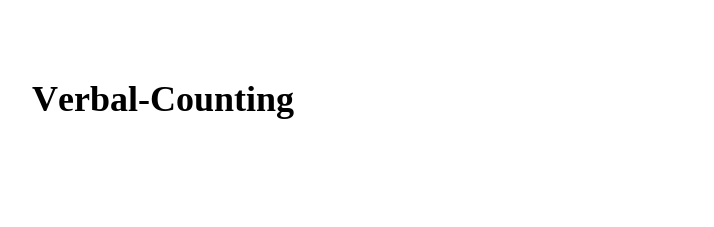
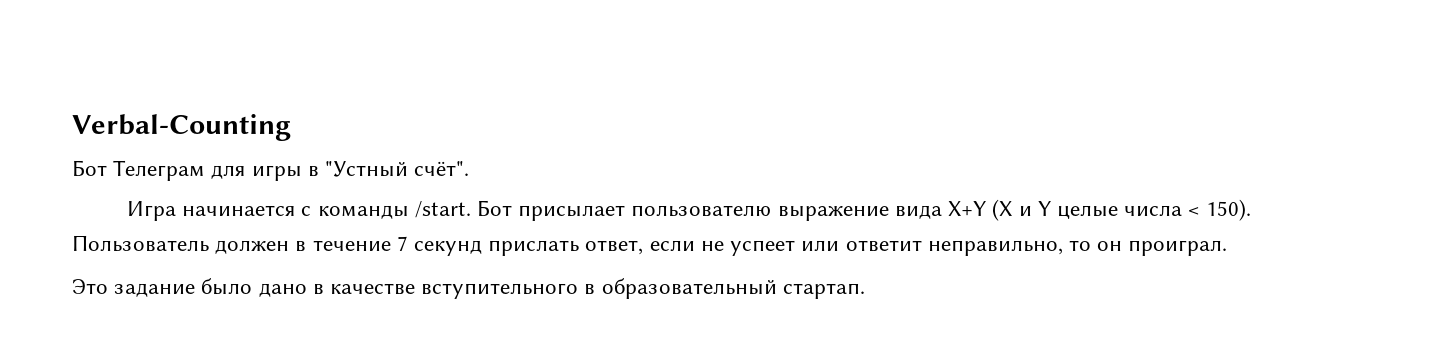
(294, 102) none -> [72,160,470,181] [126,199,1251,221] [72,235,1228,256] [72,278,865,299] // Бот Телеграм для игры в "Устный счёт". // Игра начинается с команды /start. Бот присылает пользователю выражение вида X+Y (X и Y целые числа < 150). Пользователь должен в течение 7 секунд прислать ответ, если не успеет или ответит неправильно, то он проиграл. // Это задание было дано в качестве вступительного в образовательный стартап.

